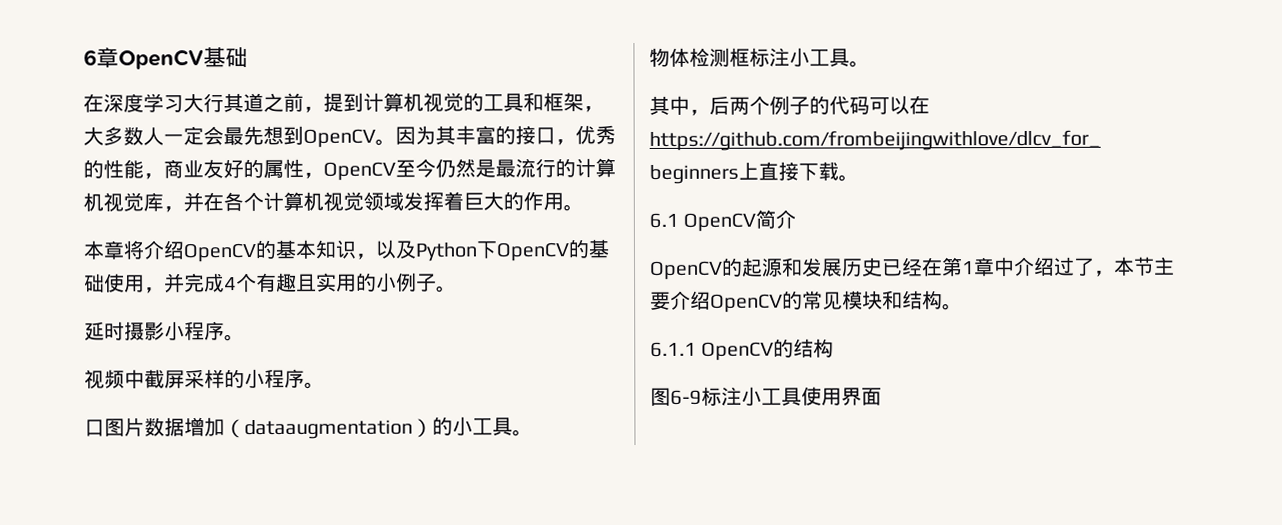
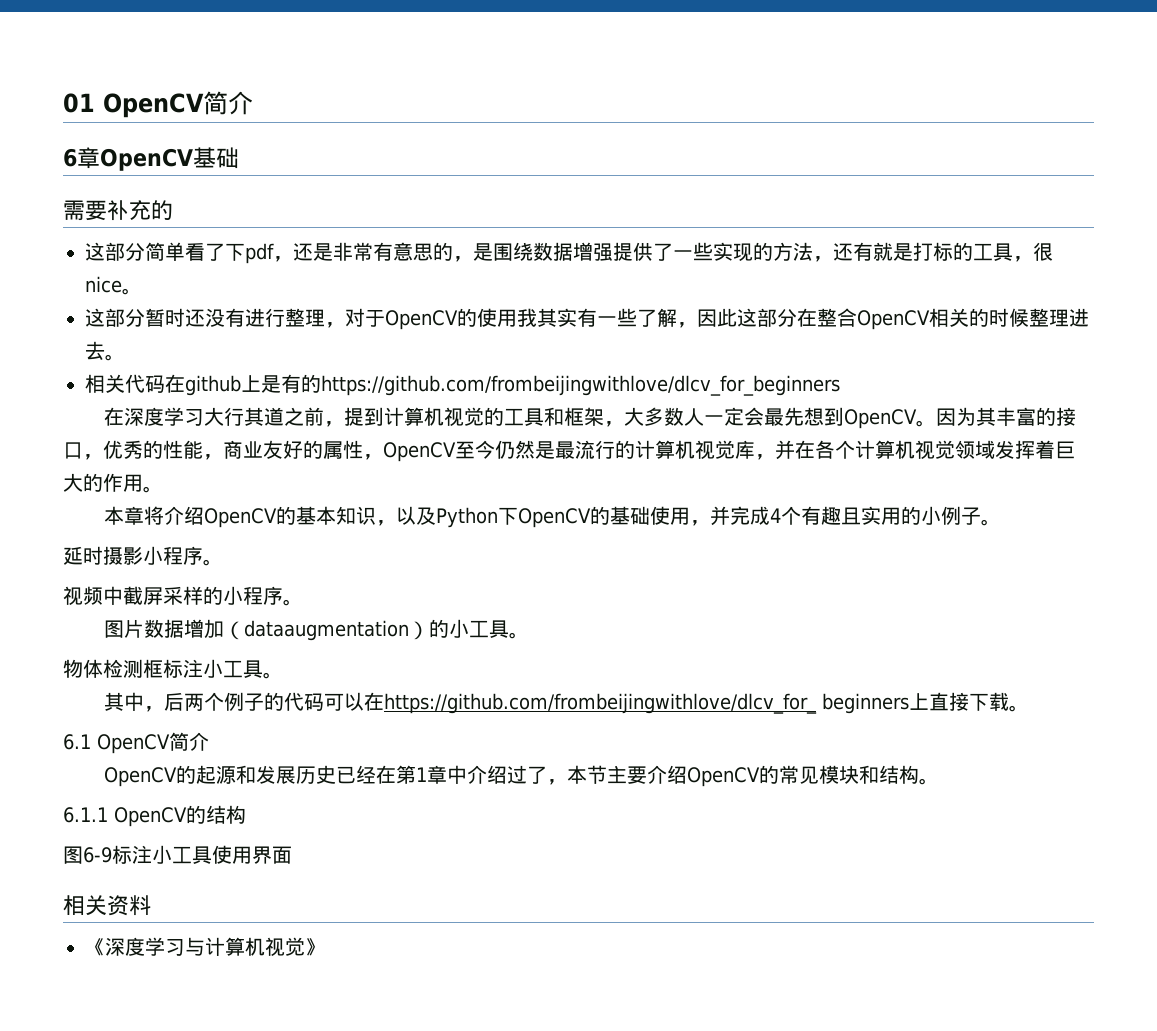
(83, 57) none -> [63,91,253,118] 01 OpenCV简介 //
(248, 57) none -> [63,200,173,221] [85,242,1053,264] [85,276,142,295] [85,308,1089,330] [85,341,125,361] [85,374,840,396] // 需要补充的 // 这部分简单看了下pdf，还是非常有意思的，是围绕数据增强提供了一些实现的方法，还有就是打标的工具，很nice。 // 这部分暂时还没有进行整理，对于OpenCV的使用我其实有一些了解，因此这部分在整合OpenCV相关的时候整理进去。 // 相关代码在github上是有的https://github.com/frombeijingwithlove/dlcv_for_beginners
[84,419,105,437] 口 -> (303, 602) none
(882, 396) none -> [63,895,151,916] [85,937,325,957] // 相关资料 // 《深度学习与计算机视觉》

